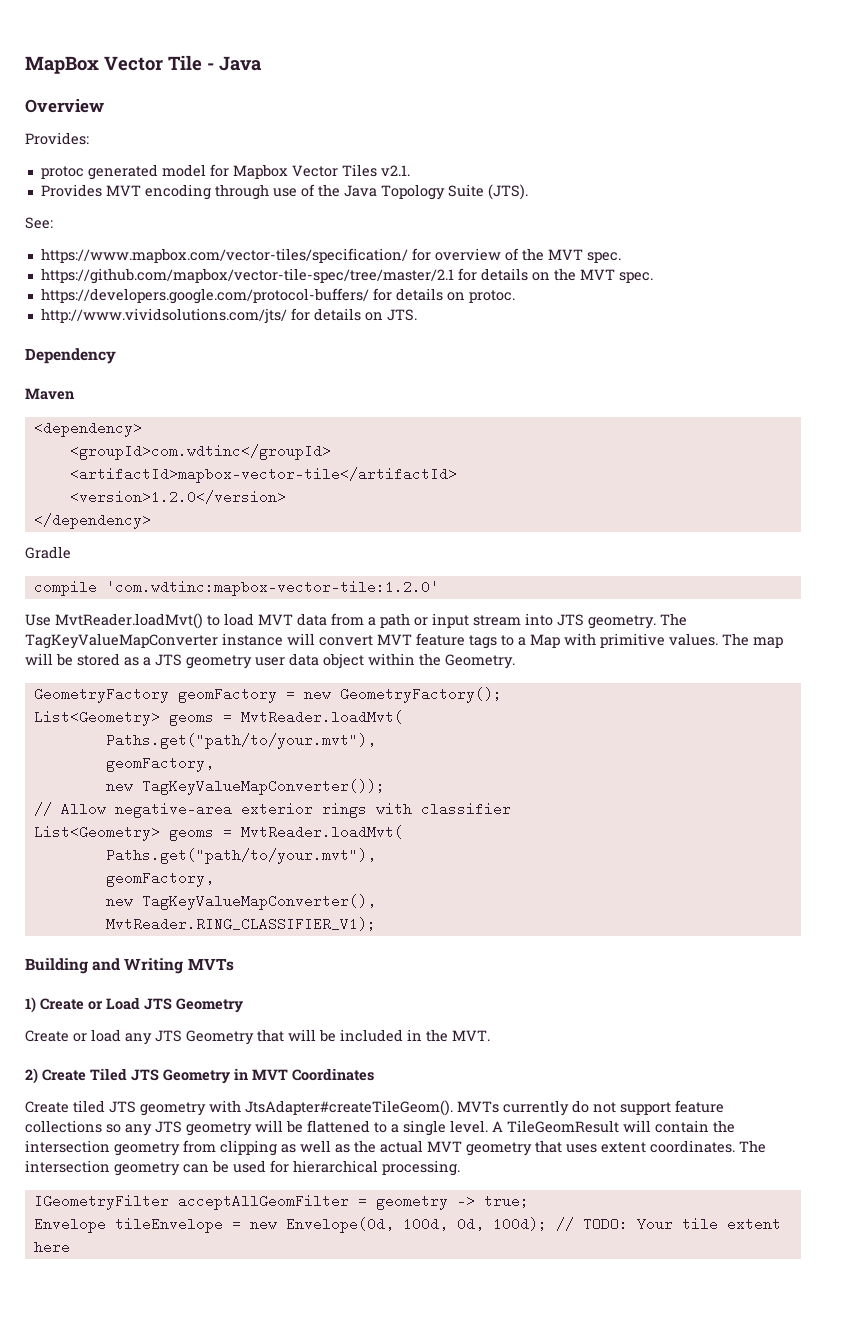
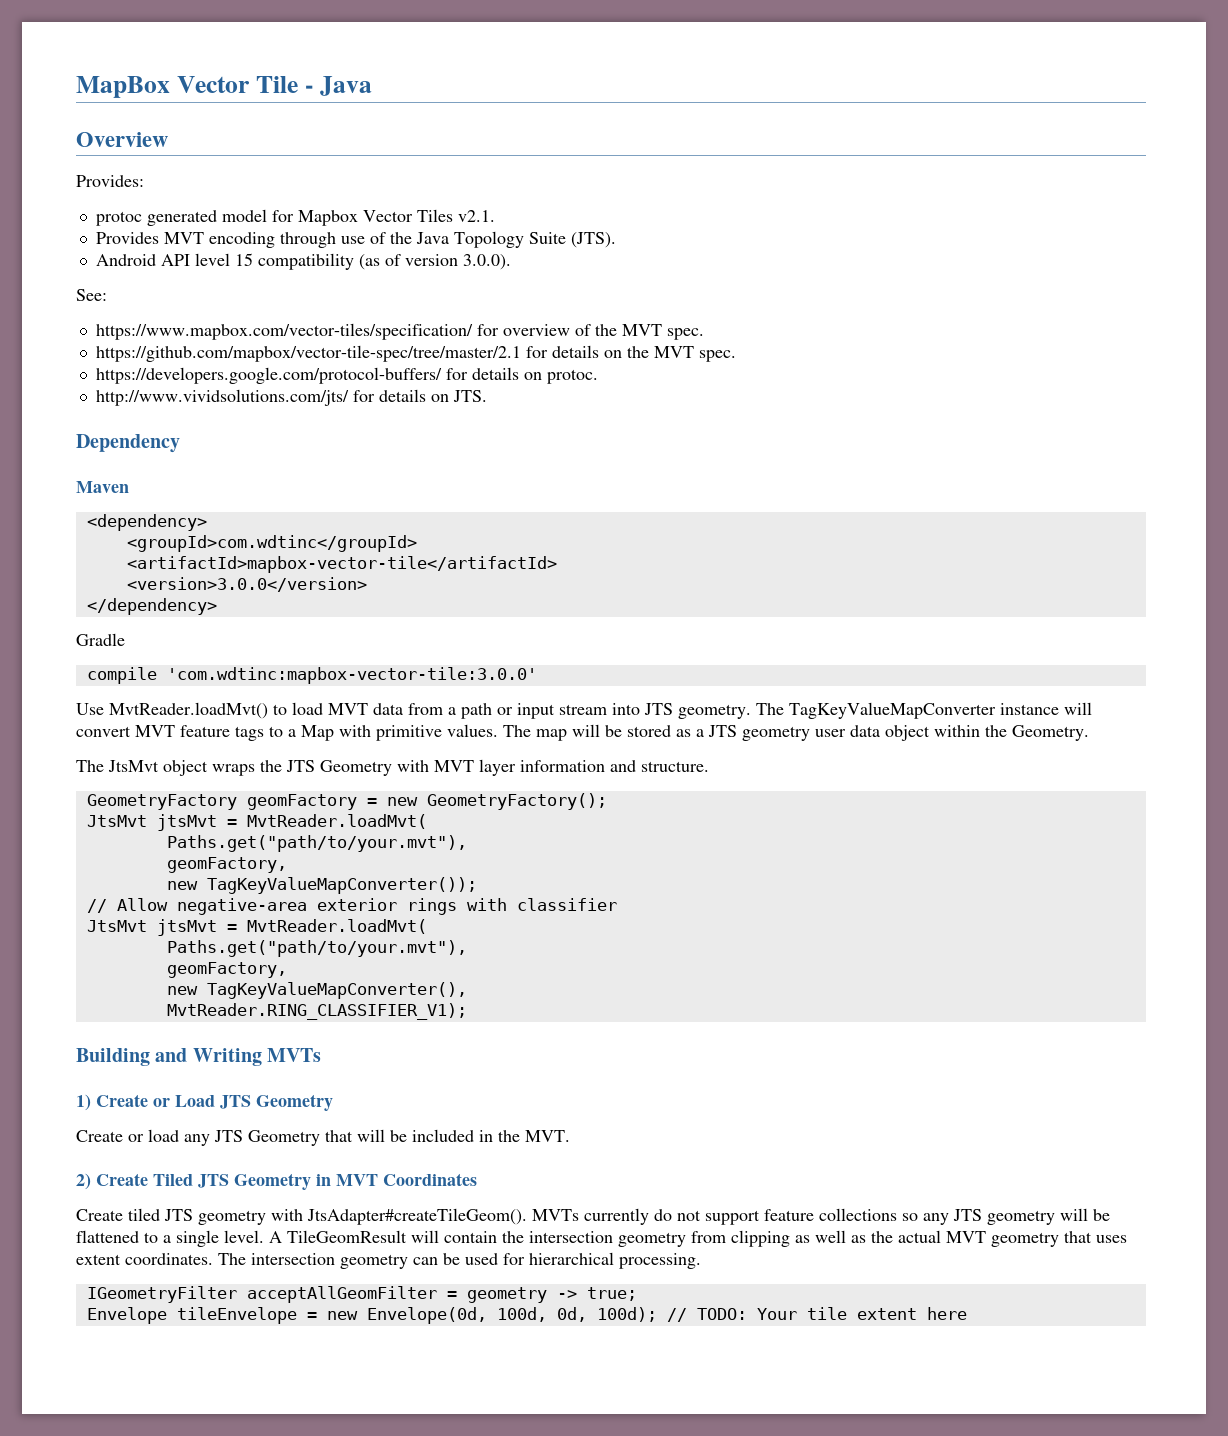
(528, 192) none -> [95,253,511,270] // Android API level 15 compatibility (as of version 3.0.0).
[69,490,286,504] <version>1.2.0</version> -> [126,577,367,592] <version>3.0.0</version>
[105,580,439,596] 'com.wdtinc:mapbox-vector-tile:1.2.0' -> [166,667,537,684] 'com.wdtinc:mapbox-vector-tile:3.0.0'
(515, 661) none -> [76,759,709,776] // The JtsMvt object wraps the JTS Geometry with MVT layer information and structure.
[33,710,214,726] List<Geometry> geoms -> [86,814,217,831] JtsMvt jtsMvt
[33,825,214,841] List<Geometry> geoms -> [86,919,217,936] JtsMvt jtsMvt

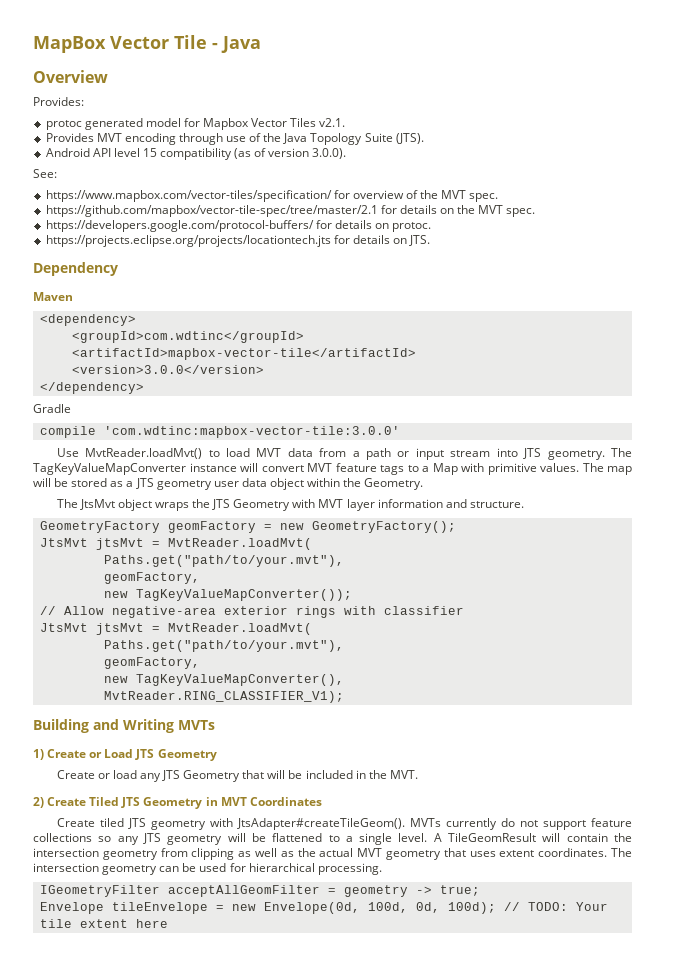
[95,389,349,406] http://www.vividsolutions.com/jts/ -> [45,235,331,247] https://projects.eclipse.org/projects/locationtech.jts

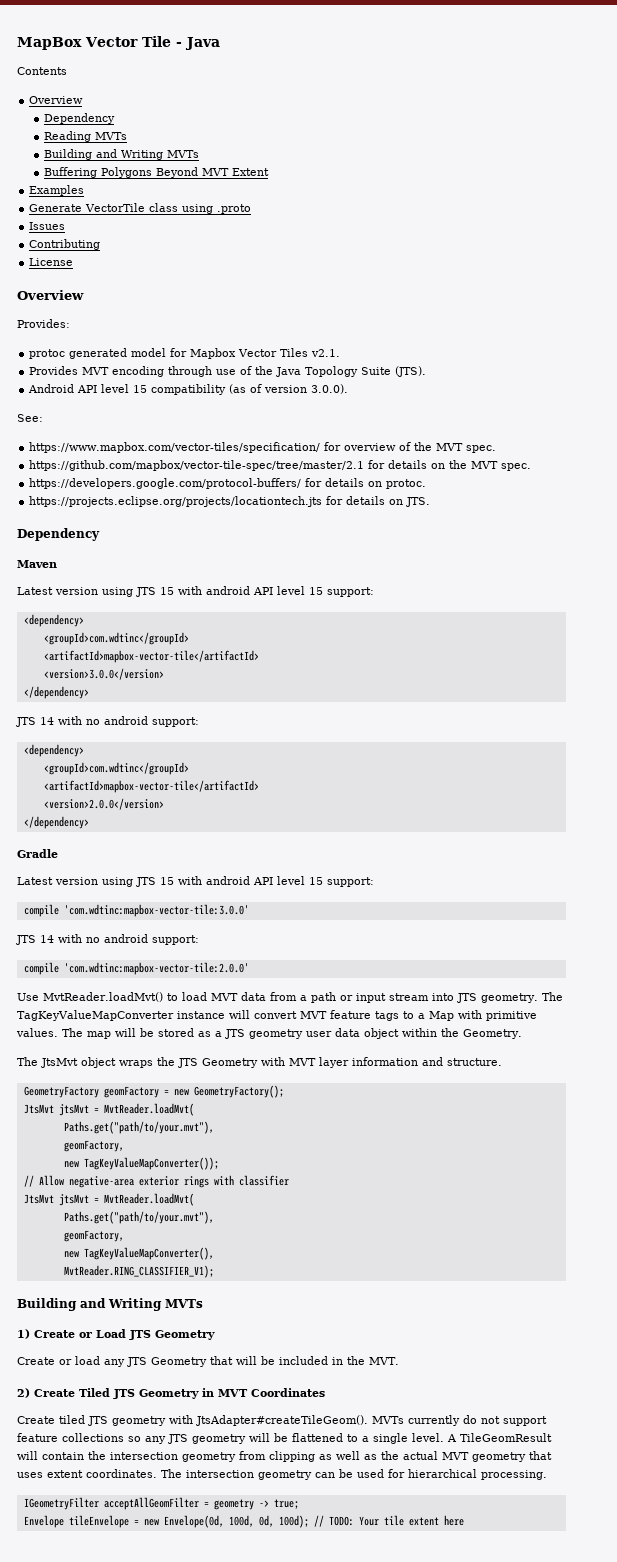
(261, 44) none -> [17,67,67,75] [29,96,84,104] [44,113,116,124] [44,131,128,142] [44,149,200,160] [44,167,270,178] [29,185,85,196] [29,203,252,214] [29,222,66,230] [29,239,101,250] [29,258,74,266] // Contents // Overview // Dependency // Reading MVTs // Building and Writing MVTs // Buffering Polygons Beyond MVT Extent // Examples // Generate VectorTile class using .proto // Issues // Contributing // License
(73, 296) none -> [17,586,374,597] // Latest version using JTS 15 with android API level 15 support:
[33,404,71,413] [39,426,400,438] Gradle // compile 'com.wdtinc:mapbox-vector-tile:3.0.0' -> [16,716,199,727] [23,744,84,757] [43,762,189,775] [43,780,259,793] [43,798,164,810] [23,816,89,829] [17,849,58,858] [17,876,374,887] [23,904,249,917] [16,934,199,945] [23,962,249,975] JTS 14 with no android support: // <dependency> // <groupId>com.wdtinc</groupId> // <artifactId>mapbox-vector-tile</artifactId> // <version>2.0.0</version> // </dependency> // Gradle // Latest version using JTS 15 with android API level 15 support: // compile 'com.wdtinc:mapbox-vector-tile:3.0.0' // JTS 14 with no android support: // compile 'com.wdtinc:mapbox-vector-tile:2.0.0'

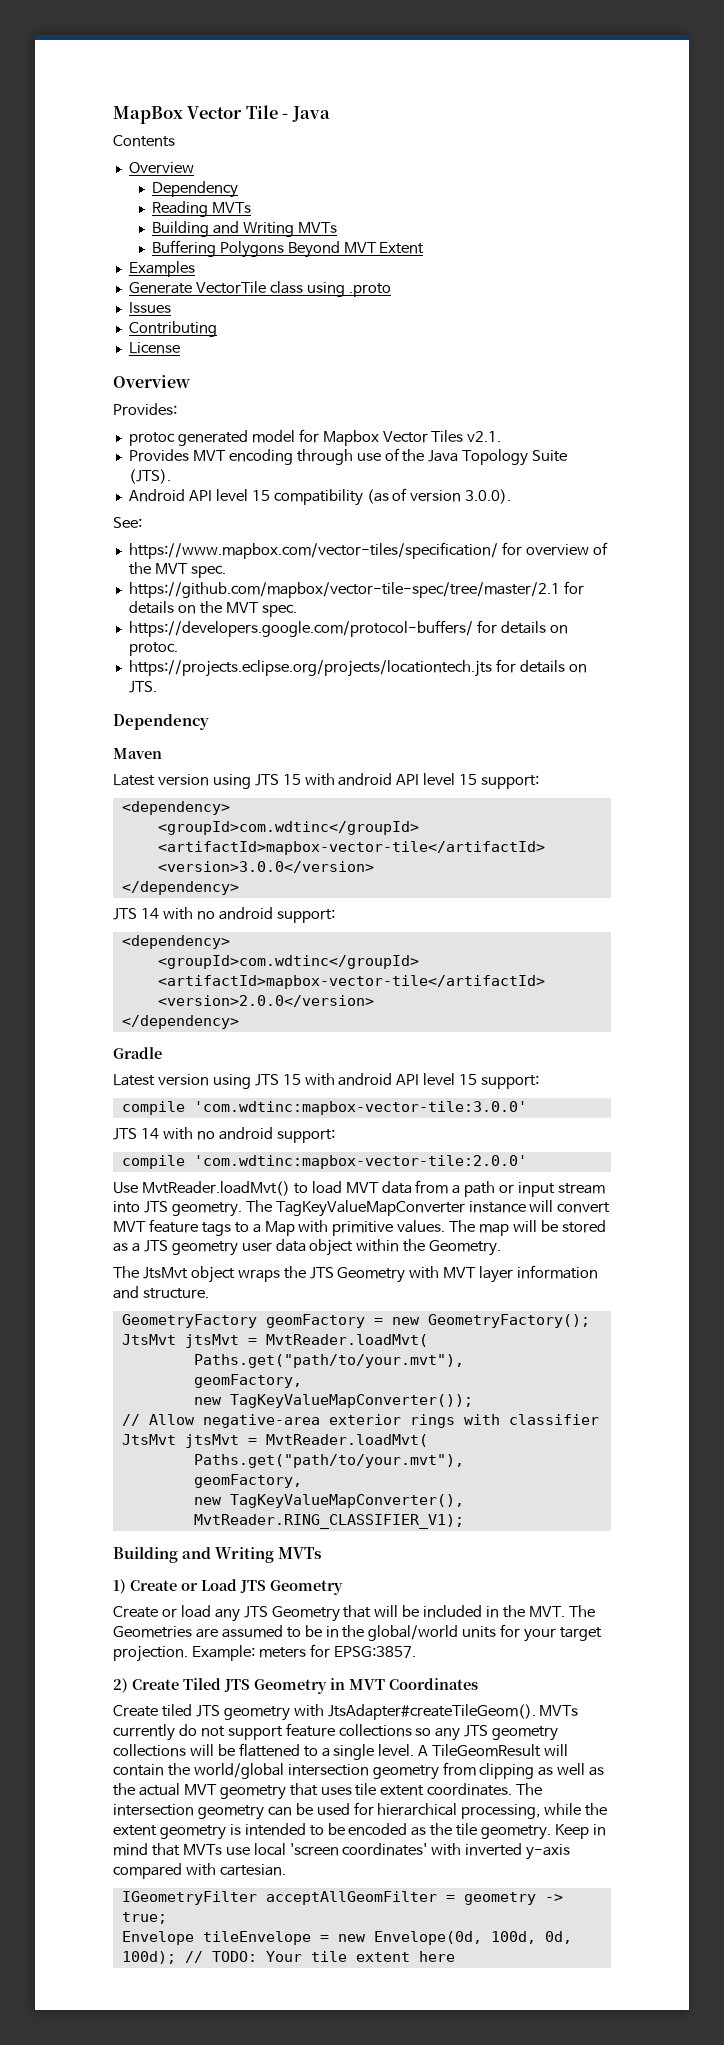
(399, 1361) none -> [568,1605,595,1617] [113,1624,603,1642] [113,1644,416,1662] The Geometries are assumed to be in the global/world units for your target projection. Example: meters for EPSG:3857.
(246, 1439) none -> [113,1744,186,1757] collections
(106, 1455) none -> [193,1763,284,1779] world/global
(43, 1475) none -> [355,1783,377,1796] tile
[481,1470,547,1480] processing. -> [461,1803,608,1819] [113,1823,606,1840] [113,1843,571,1860] [113,1863,286,1879] processing, while the extent geometry is intended to be encoded as the tile geometry. Keep in mind that MVTs use local 'screen coordinates' with inverted y-axis compared with cartesian.

